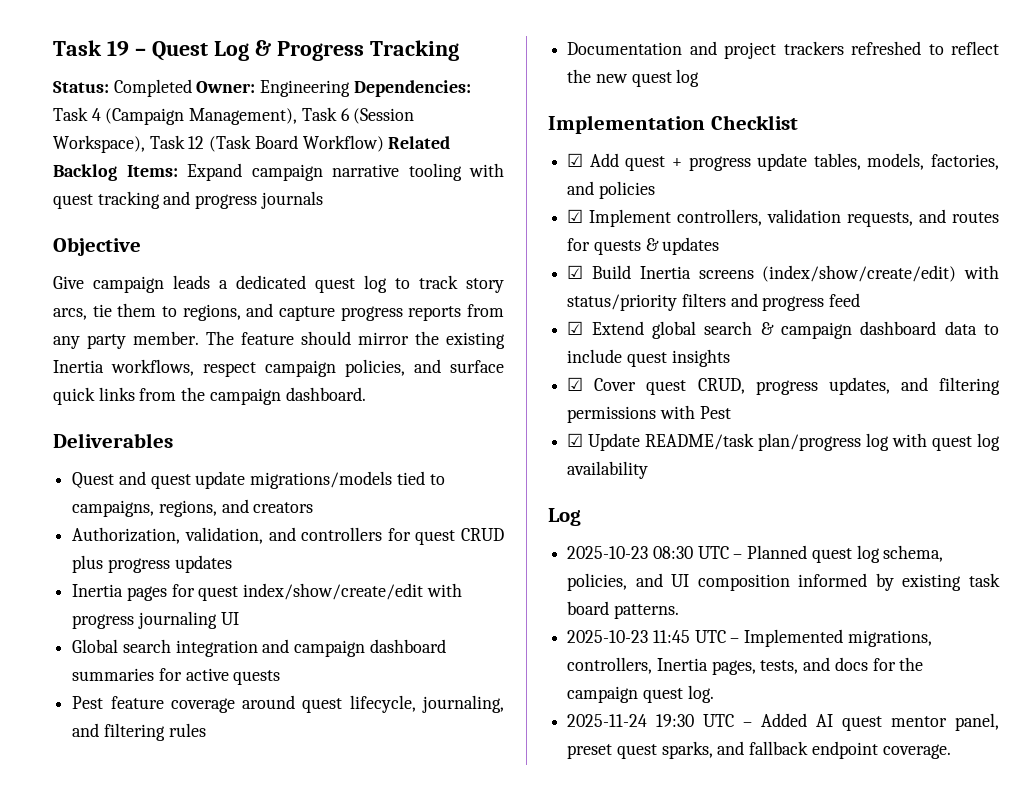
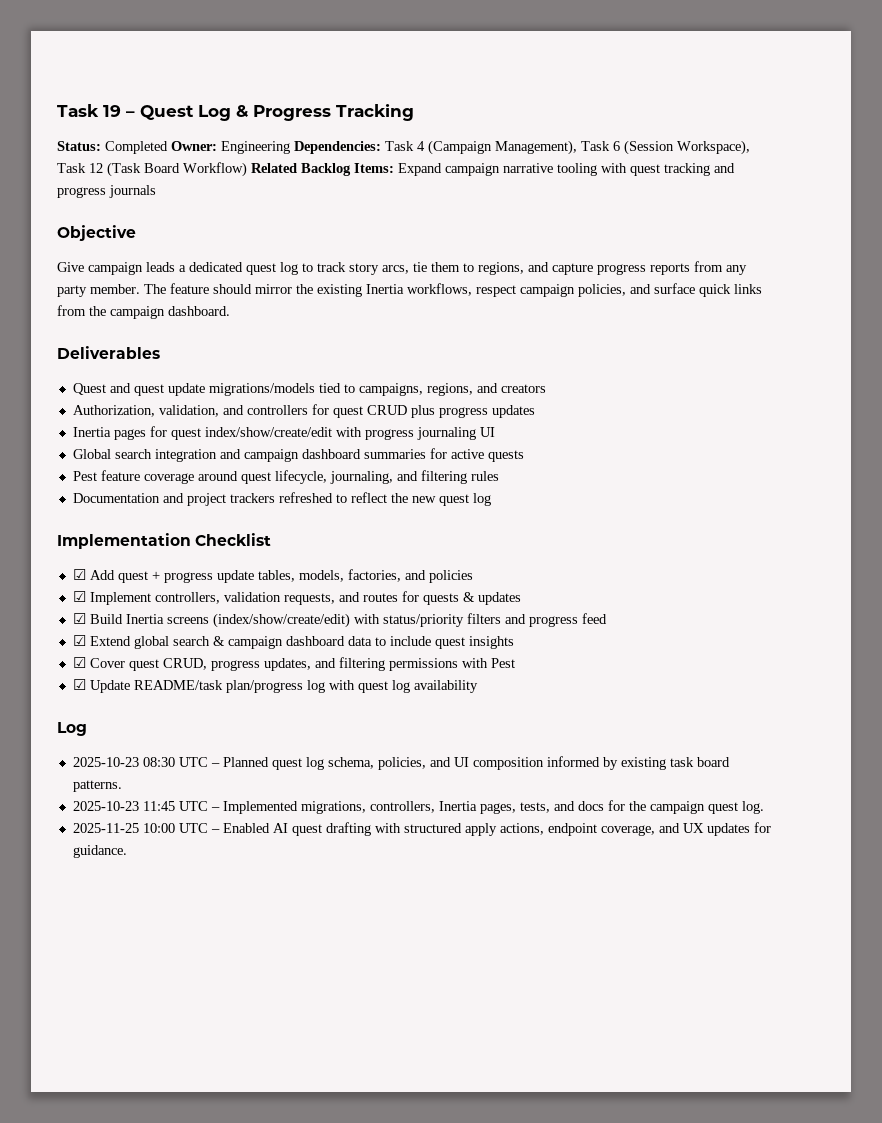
[567,713,808,727] 2025-11-24 19:30 UTC – Added -> [72,823,270,833] 2025-11-25 10:00 UTC – Enabled
[891,713,999,731] [567,741,951,759] mentor panel, preset quest sparks, and fallback endpoint coverage. -> [325,822,771,836] [72,845,127,858] drafting with structured apply actions, endpoint coverage, and UX updates for guidance.

